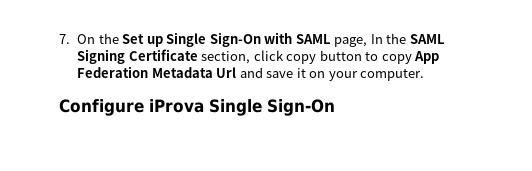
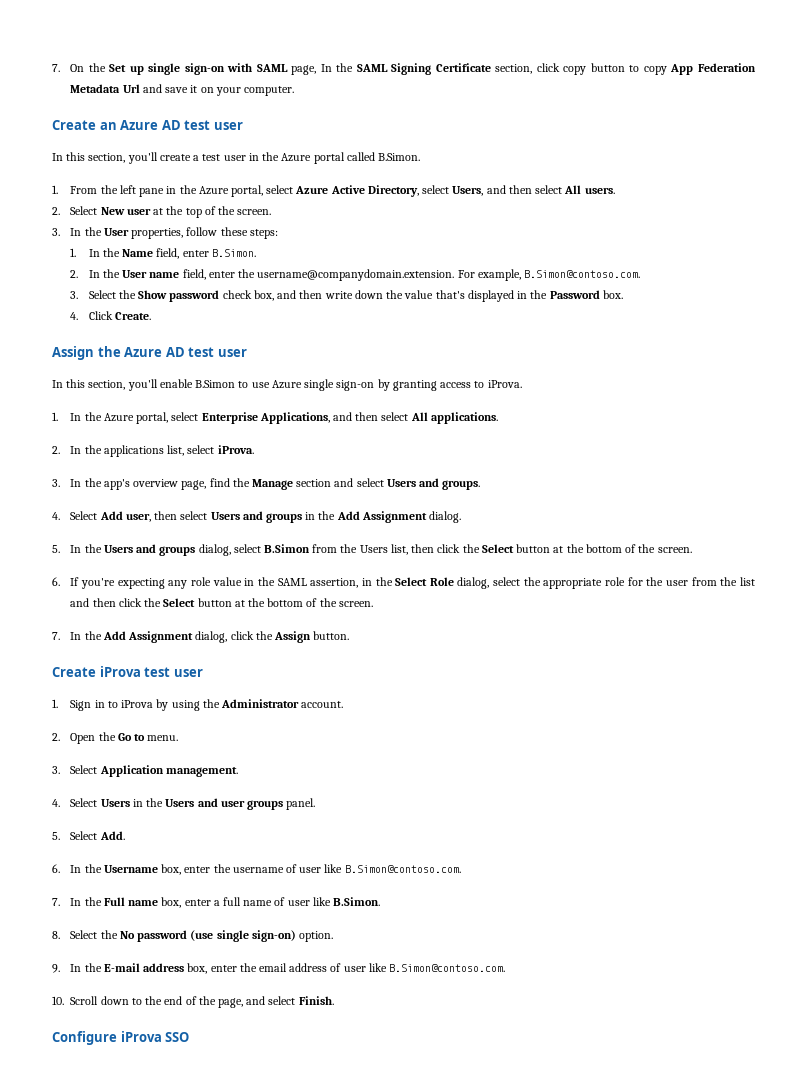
[166,32,261,47] Single Sign-On -> [148,63,225,75] single sign-on
(425, 75) none -> [52,120,243,130] [52,152,421,164] [52,185,615,197] [52,206,272,218] [52,227,278,239] [70,248,256,259] [70,269,641,281] [70,290,623,302] [70,311,151,320] [52,346,247,360] [52,379,522,391] [52,412,498,424] [52,445,254,457] [52,478,481,490] [52,511,462,523] [52,544,692,556] [52,577,756,589] [70,598,373,607] [52,631,350,643] [52,666,203,677] [52,699,344,711] [52,732,179,744] [52,765,238,777] [52,798,316,810] [52,831,125,840] [52,864,461,875] [52,897,381,908] [52,930,334,942] [52,963,506,974] [52,996,334,1008] // Create an Azure AD test user // In this section, you'll create a test user in the Azure portal called B.Simon. // 1. From the left pane in the Azure portal, select Azure Active Directory, select Users, and then select All users. // 2. Select New user at the top of the screen. // 3. In the User properties, follow these steps: // 1. In the Name field, enter B.Simon. // 2. In the User name field, enter the username@companydomain.extension. For example, B.Simon@contoso.com. // 3. Select the Show password check box, and then write down the value that's displayed in the Password box. // 4. Click Create. // Assign the Azure AD test user // In this section, you'll enable B.Simon to use Azure single sign-on by granting access to iProva. // 1. In the Azure portal, select Enterprise Applications, and then select All applications. // 2. In the applications list, select iProva. // 3. In the app's overview page, find the Manage section and select Users and groups. // 4. Select Add user, then select Users and groups in the Add Assignment dialog. // 5. In the Users and groups dialog, select B.Simon from the Users list, then click the Select button at the bottom of the screen. // 6. If you're expecting any role value in the SAML assertion, in the Select Role dialog, select the appropriate role for the user from the list and then click the Select button at the bottom of the screen. // 7. In the Add Assignment dialog, click the Assign button. // Create iProva test user // 1. Sign in to iProva by using the Administrator account. // 2. Open the Go to menu. // 3. Select Application management. // 4. Select Users in the Users and user groups panel. // 5. Select Add. // 6. In the Username box, enter the username of user like B.Simon@contoso.com. // 7. In the Full name box, enter a full name of user like B.Simon. // 8. Select the No password (use single sign-on) option. // 9. In the E-mail address box, enter the email address of user like B.Simon@contoso.com. // 10. Scroll down to the end of the page, and select Finish.
[209,99,335,116] Single Sign-On -> [165,1032,190,1042] SSO

